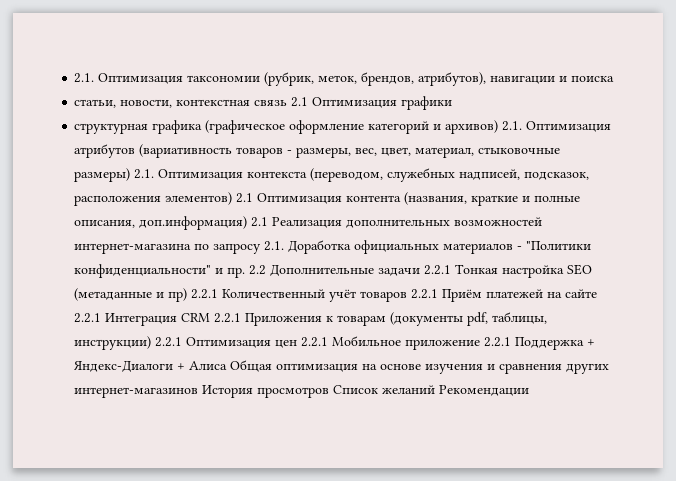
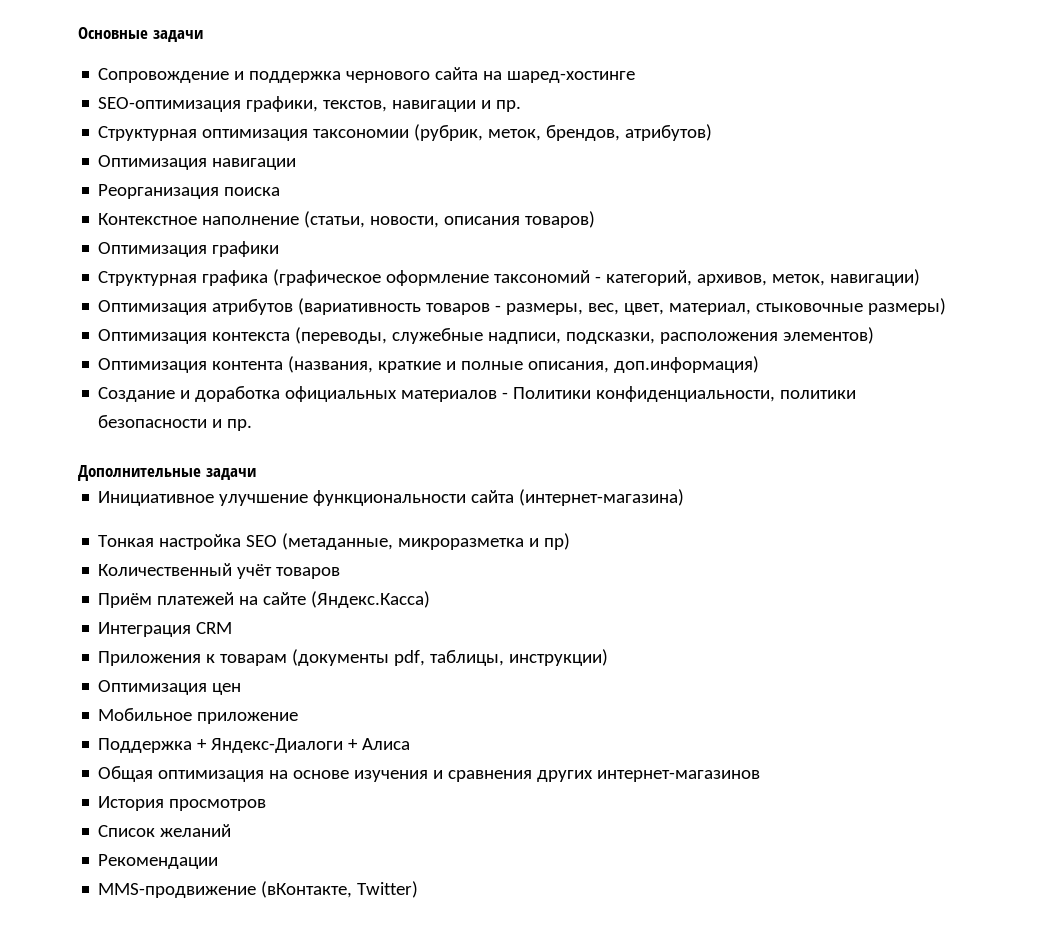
[74,73,184,84] 2.1. Оптимизация -> [78,27,203,42] [98,67,636,83] [98,96,522,112] [98,126,309,141] Основные задачи // Сопровождение и поддержка чернового сайта на шаред-хостинге // SEO-оптимизация графики, текстов, навигации и пр. // Структурная оптимизация
[418,72,568,86] атрибутов), навигации и -> [625,124,713,141] [98,155,297,170] [98,184,220,199] атрибутов) // Оптимизация навигации // Реорганизация
[74,97,309,108] статьи, новости, контекстная связь 2.1 -> [98,211,596,228] Контекстное наполнение (статьи, новости, описания товаров) //
[74,123,149,134] структурная -> [98,271,198,286] Структурная
[368,120,523,134] категорий и архивов) 2.1. -> [494,269,921,286] таксономий - категорий, архивов, меток, навигации) //
[134,169,155,179] 2.1. -> (947, 306) //
[310,168,590,182] (переводом, служебных надписей, подсказок, -> [295,327,656,344] (переводы, служебные надписи, подсказки,
[236,193,254,203] 2.1 -> (875, 335) //
[251,217,543,228] [74,240,592,254] [74,264,267,278] 2.1 Реализация дополнительных возможностей интернет-магазина по запросу 2.1. Доработка официальных материалов - "Политики конфиденциальности" и пр. 2.2 -> [98,386,857,402] [98,415,253,431] // Создание и доработка официальных материалов - Политики конфиденциальности, политики безопасности и пр. //
[424,265,452,275] 2.2.1 -> [98,489,685,506] // Инициативное улучшение функциональности сайта (интернет-магазина) //
[74,288,153,301] (метаданные -> [282,533,525,550] (метаданные, микроразметка
[191,289,219,299] 2.2.1 -> (571, 541) //
[411,289,439,299] 2.2.1 -> (341, 573) //
[74,313,102,323] 2.2.1 -> [311,591,431,608] (Яндекс.Касса) //
[214,313,242,323] 2.2.1 -> (233, 628) //
[155,337,183,347] 2.2.1 -> (609, 657) //
[301,337,329,347] 2.2.1 -> (242, 689) //
[484,337,512,347] 2.2.1 -> (299, 718) //
(228, 365) none -> (411, 744) //
(199, 392) none -> (761, 776) //
(330, 392) none -> (267, 805) //
(436, 389) none -> (232, 830) //
(530, 390) none -> [98,881,419,898] // MMS-продвижение (вКонтакте, Twitter)

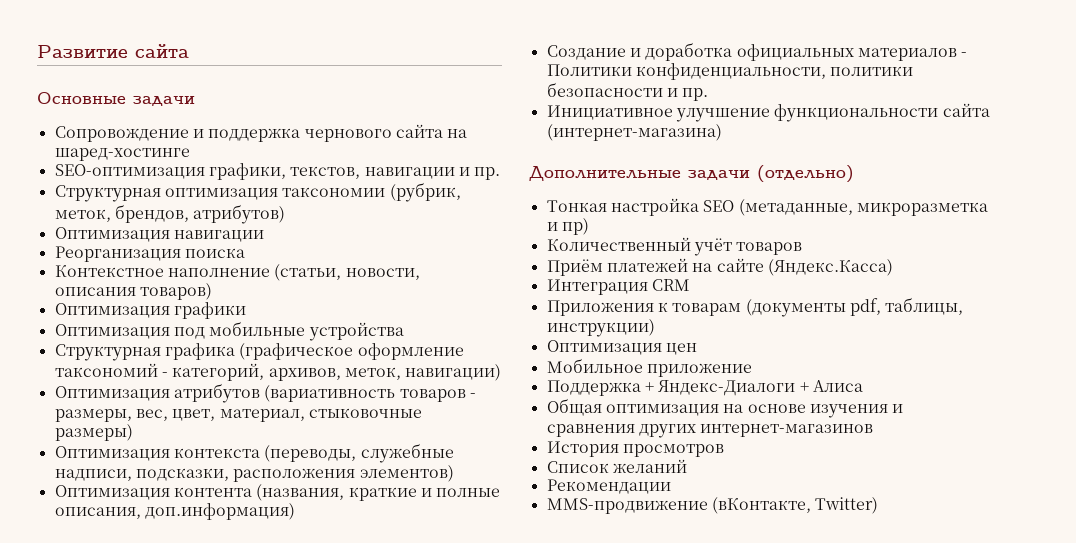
(78, 33) none -> [37,44,189,58] Развитие сайта //
(280, 249) none -> [54,321,404,341] // Оптимизация под мобильные устройства
[78,465,256,481] // Дополнительные задачи -> (709, 94) none
(685, 497) none -> [529,165,854,183] // Дополнительные задачи (отдельно)

